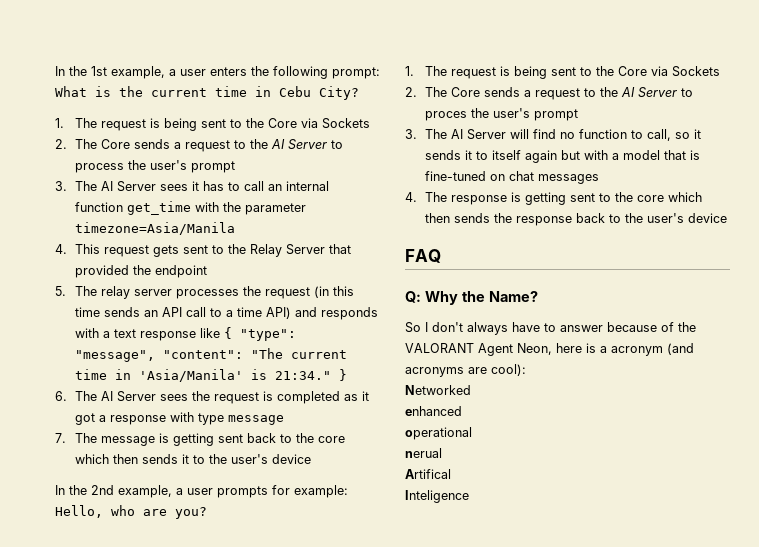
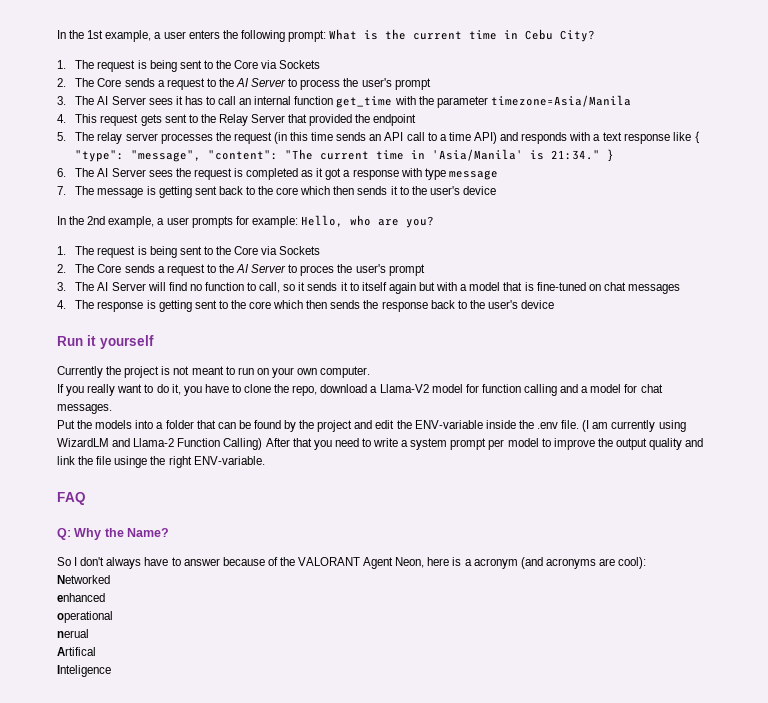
(727, 218) none -> [57,335,154,349] [57,366,371,378] [57,384,663,396] [57,404,112,414] [57,420,686,432] [57,438,704,450] [57,456,265,468] // Run it yourself // Currently the project is not meant to run on your own computer. // If you really want to do it, you have to clone the repo, download a Llama-V2 model for function calling and a model for chat messages. // Put the models into a folder that can be found by the project and edit the ENV-variable inside the .env file. (I am currently using WizardLM and Llama-2 Function Calling) After that you need to write a system prompt per model to improve the output quality and link the file usinge the right ENV-variable.

